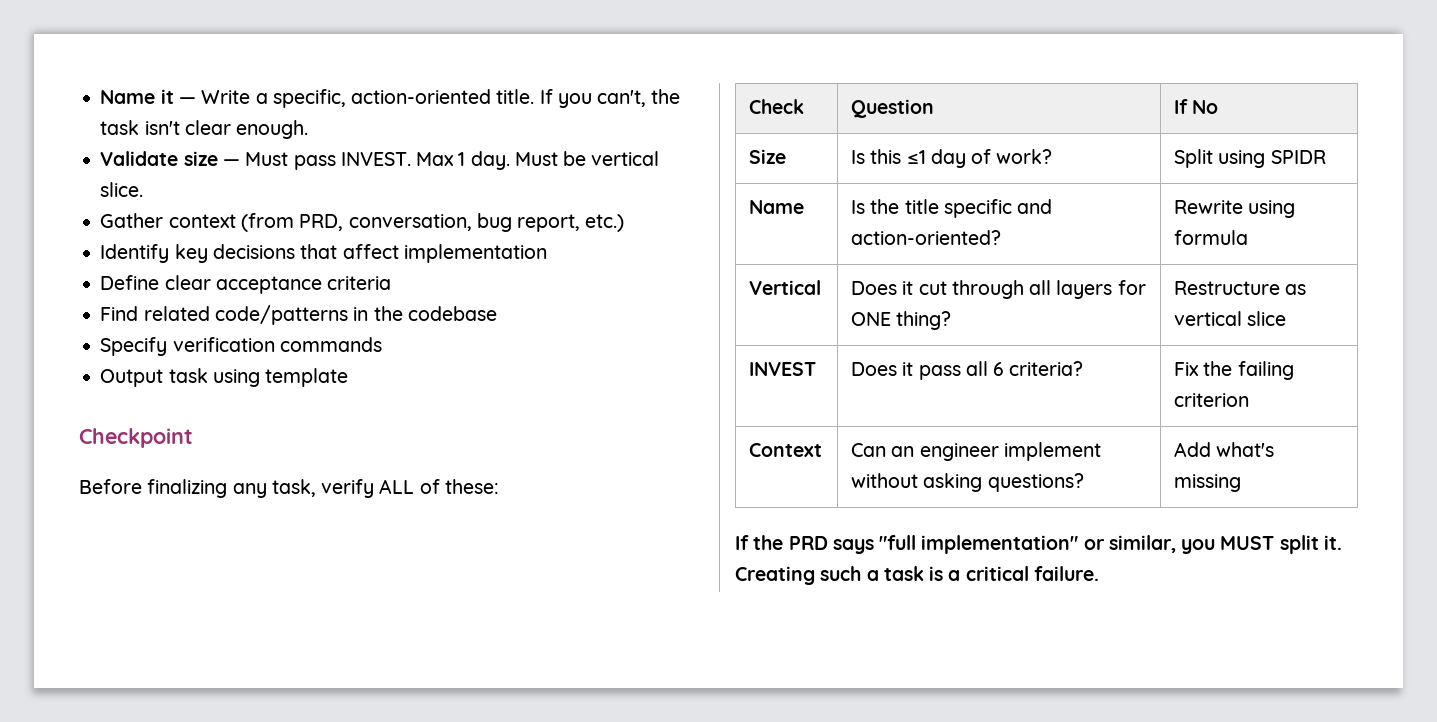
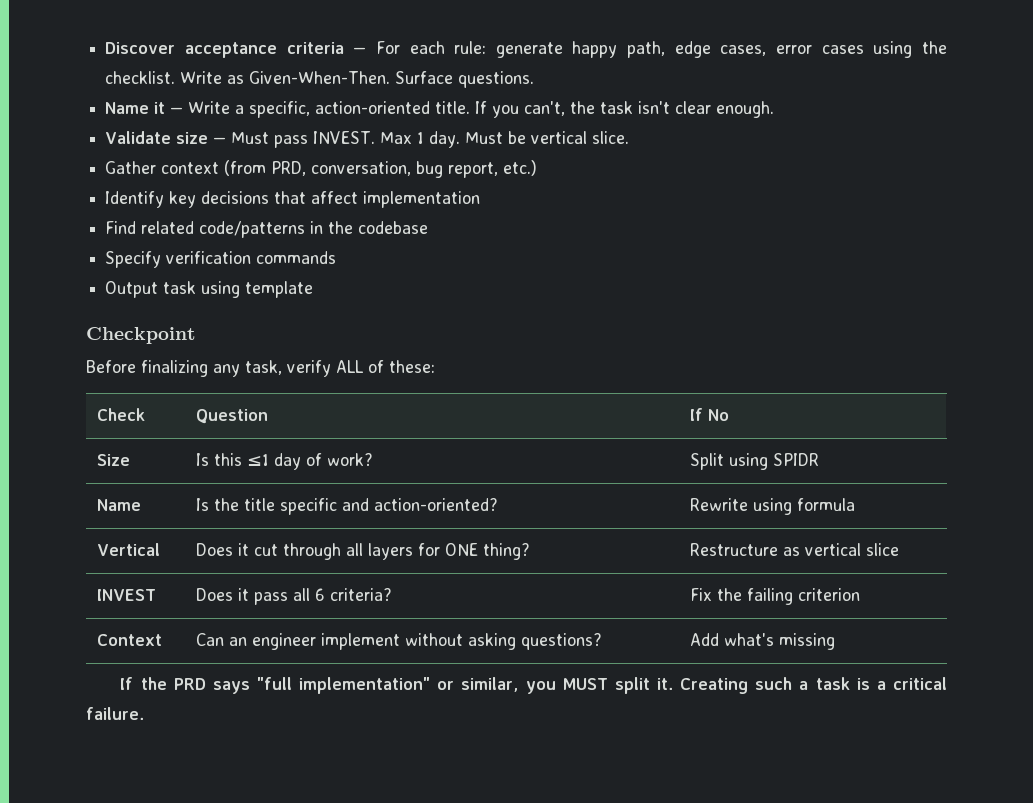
(100, 97) none -> [105,41,947,58] [105,71,535,88] Discover acceptance criteria — For each rule: generate happy path, edge cases, error cases using the checklist. Write as Given-When-Then. Surface questions. //
[100,275,392,294] // Define clear acceptance criteria -> (481, 199) none

